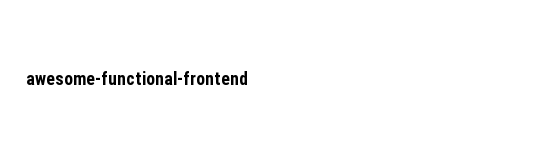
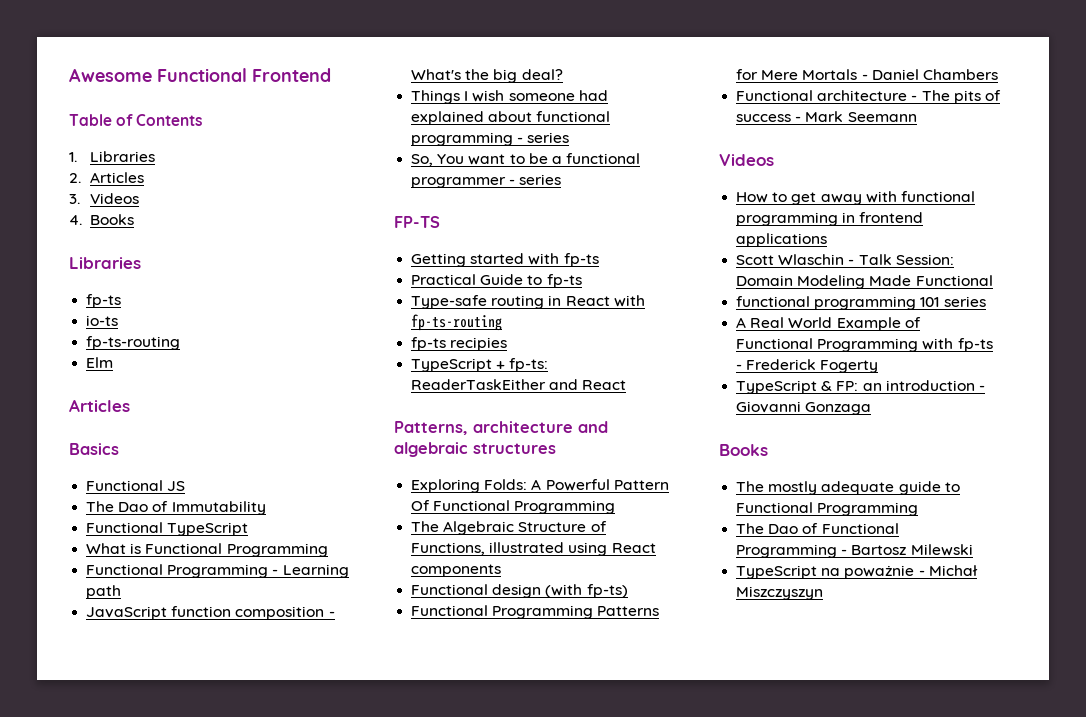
[26,71,248,85] awesome-functional-frontend -> [69,68,331,82] [69,114,203,126] [69,151,156,162] [69,172,145,183] [69,193,140,204] [69,214,135,225] [69,257,141,269] [86,294,122,308] [86,315,119,326] [86,336,181,350] [86,357,114,368] [69,399,130,412] [69,443,119,455] [86,480,186,491] [86,501,266,515] [86,522,249,536] [86,543,328,557] [86,564,349,578] [86,585,122,599] [86,606,335,620] [411,69,563,83] [411,90,608,104] [411,111,611,125] [411,132,570,146] [411,153,641,166] [411,174,562,188] [394,216,440,228] [411,253,599,267] [411,274,582,288] [411,295,645,309] [411,314,503,331] [411,337,508,351] [411,358,549,372] [411,379,627,390] [394,421,608,435] [394,442,556,457] [411,479,669,493] [411,500,616,514] [411,521,607,535] [411,542,656,556] [411,564,502,577] [411,584,628,598] [411,605,660,619] [736,69,998,80] [736,90,1001,104] [736,111,917,122] [719,154,774,166] [736,191,975,205] [736,212,924,226] [736,233,828,247] [736,254,954,265] [736,275,993,289] [736,296,986,310] [736,317,921,331] [736,338,993,352] [736,359,879,373] [736,380,985,394] [736,401,872,415] [719,444,768,456] [736,481,960,495] [736,502,919,516] [736,523,899,534] [736,544,973,558] [736,565,978,579] [736,586,824,600] Awesome Functional Frontend // Table of Contents // 1. Libraries // 2. Articles // 3. Videos // 4. Books // Libraries // fp-ts // io-ts // fp-ts-routing // Elm // Articles // Basics // Functional JS // The Dao of Immutability // Functional TypeScript // What is Functional Programming // Functional Programming - Learning path // JavaScript function composition - What's the big deal? // Things I wish someone had explained about functional programming - series // So, You want to be a functional programmer - series // FP-TS // Getting started with fp-ts // Practical Guide to fp-ts // Type-safe routing in React with fp-ts-routing // fp-ts recipies // TypeScript + fp-ts: ReaderTaskEither and React // Patterns, architecture and algebraic structures // Exploring Folds: A Powerful Pattern Of Functional Programming // The Algebraic Structure of Functions, illustrated using React components // Functional design (with fp-ts) // Functional Programming Patterns for Mere Mortals - Daniel Chambers // Functional architecture - The pits of success - Mark Seemann // Videos // How to get away with functional programming in frontend applications // Scott Wlaschin - Talk Session: Domain Modeling Made Functional // functional programming 101 series // A Real World Example of Functional Programming with fp-ts - Frederick Fogerty // TypeScript & FP: an introduction - Giovanni Gonzaga // Books // The mostly adequate guide to Functional Programming // The Dao of Functional Programming - Bartosz Milewski // TypeScript na poważnie - Michał Miszczyszyn

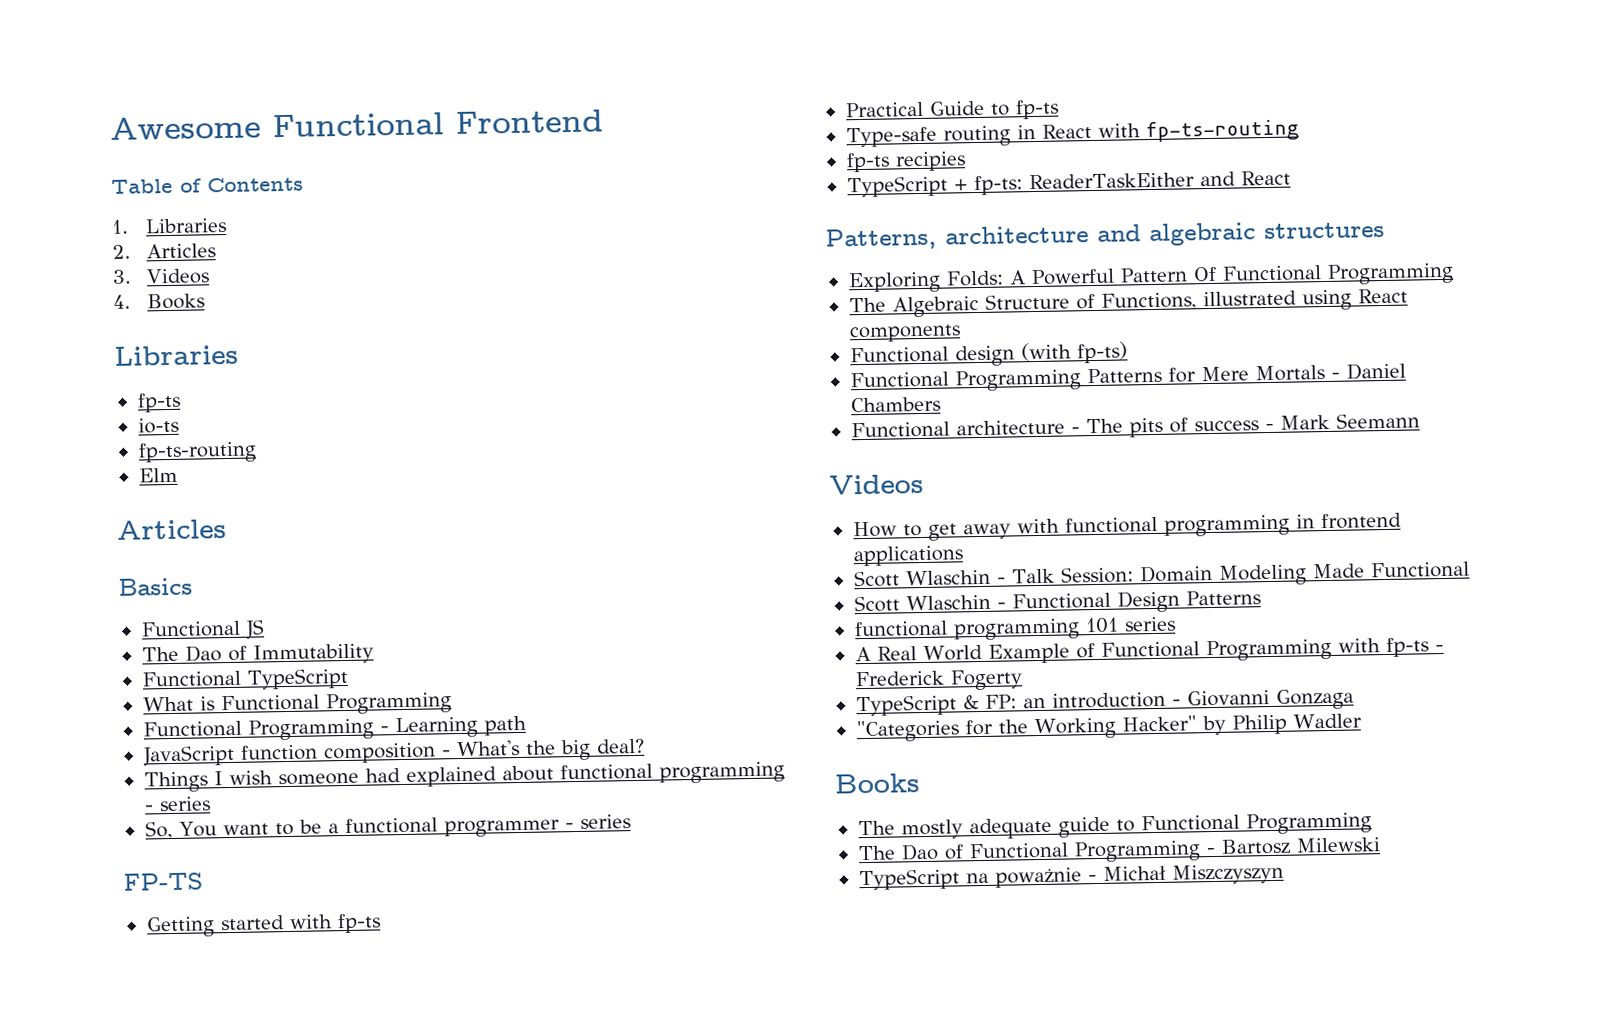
(993, 280) none -> [853,590,1261,613] // Scott Wlaschin - Functional Design Patterns
(872, 408) none -> [855,713,1362,743] // "Categories for the Working Hacker" by Philip Wadler

